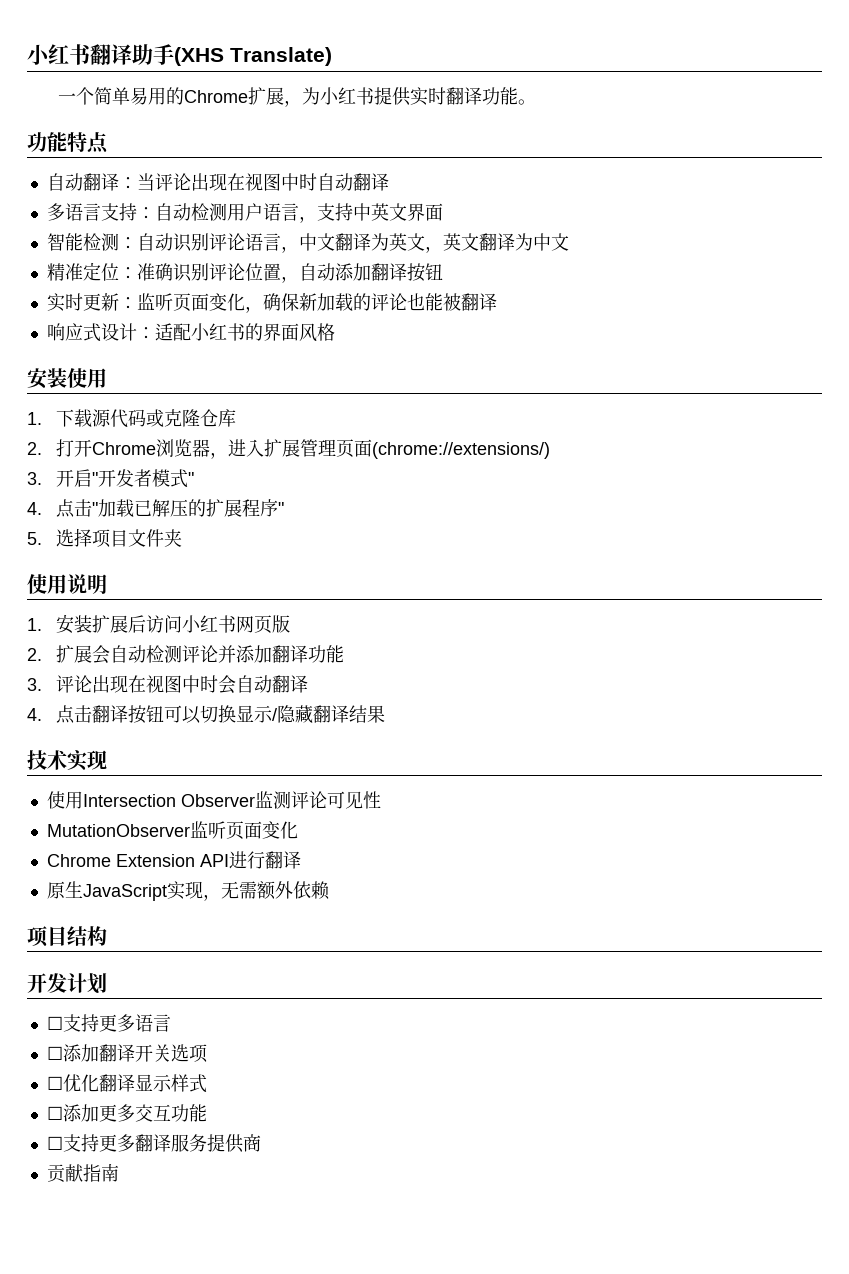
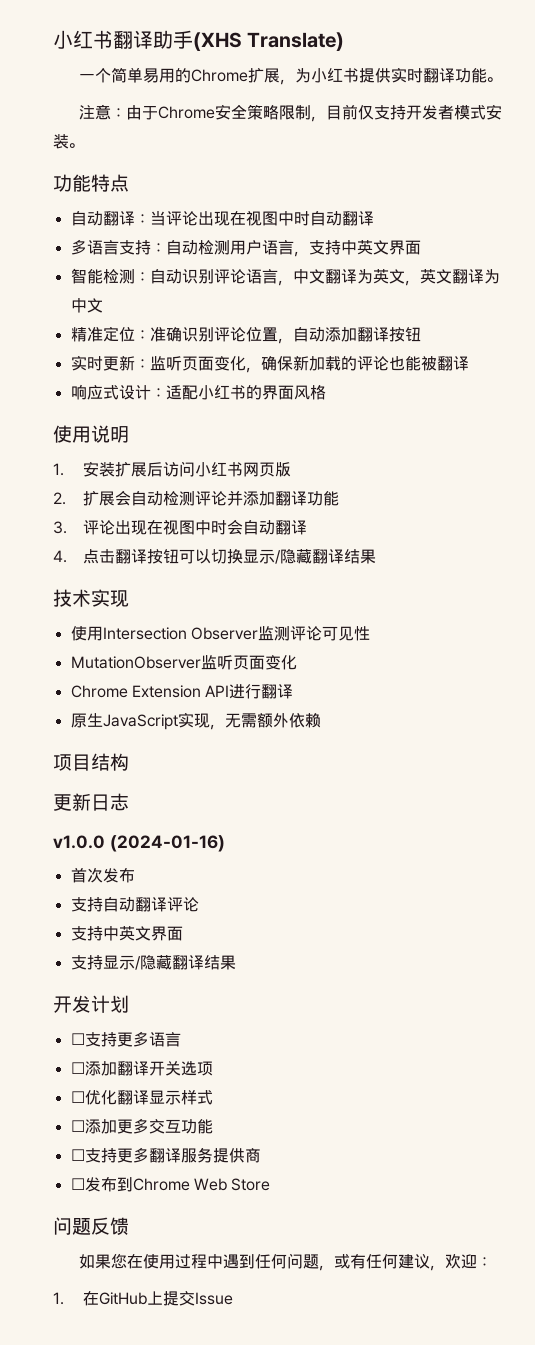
(536, 102) none -> [79,104,503,122] [53,134,84,149] // 注意：由于Chrome安全策略限制，目前仅支持开发者模式安装。
[27,368,107,389] [27,409,237,428] [27,439,551,459] [27,469,195,488] [27,499,285,518] [27,528,183,548] // 安装使用 // 1.下载源代码或克隆仓库 // 2.打开Chrome浏览器，进入扩展管理页面(chrome://extensions/) // 3.开启"开发者模式" // 4.点击"加载已解压的扩展程序" // 5.选择项目文件夹 -> (326, 392) none
(107, 936) none -> [53,793,129,811] [53,835,225,852] [70,867,135,883] [70,897,199,912] [70,926,183,941] [70,955,236,970] // 更新日志 // v1.0.0 (2024-01-16) // 首次发布 // 支持自动翻译评论 // 支持中英文界面 // 支持显示/隐藏翻译结果
[46,1163,119,1183] 贡献指南 -> [70,1176,271,1192] [53,1217,129,1235] [79,1253,493,1271] [53,1291,234,1306] ☐发布到Chrome Web Store // 问题反馈 // 如果您在使用过程中遇到任何问题，或有任何建议，欢迎： // 1.在GitHub上提交Issue

